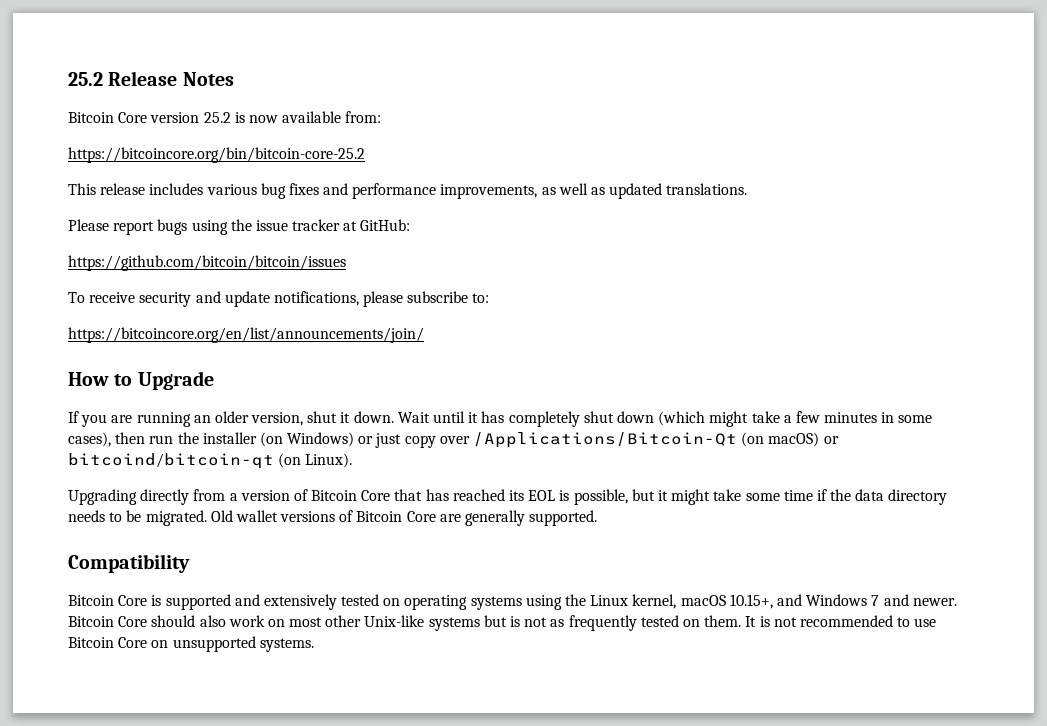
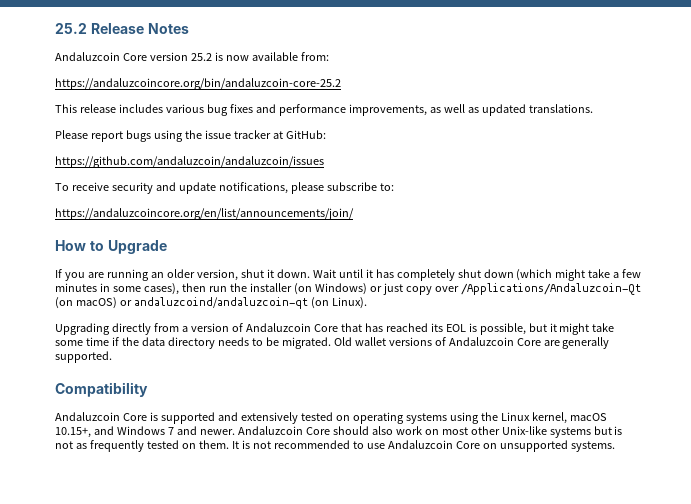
[68,112,114,123] Bitcoin -> [55,52,120,61] Andaluzcoin
[68,147,365,163] https://bitcoincore.org/bin/bitcoin-core-25.2 -> [55,78,341,90] https://andaluzcoincore.org/bin/andaluzcoin-core-25.2
[68,255,346,271] https://github.com/bitcoin/bitcoin/issues -> [55,156,324,168] https://github.com/andaluzcoin/andaluzcoin/issues
[68,327,424,343] https://bitcoincore.org/en/list/announcements/join/ -> [55,208,354,220] https://andaluzcoincore.org/en/list/announcements/join/
[473,432,738,448] /Applications/Bitcoin-Qt -> [460,283,641,295] /Applications/Andaluzcoin-Qt
[68,453,274,469] bitcoind/bitcoin-qt -> [133,297,308,309] andaluzcoind/andaluzcoin-qt
[311,490,358,501] Bitcoin -> [245,323,311,332] Andaluzcoin
[356,511,403,522] Bitcoin -> [448,337,514,346] Andaluzcoin
[68,595,114,606] Bitcoin -> [55,412,120,421] Andaluzcoin
[68,616,114,627] Bitcoin -> [237,426,303,435] Andaluzcoin
[68,637,114,648] Bitcoin -> [387,440,453,449] Andaluzcoin

